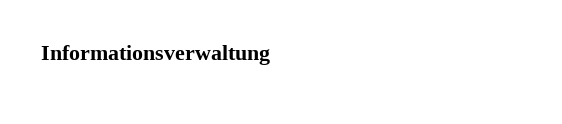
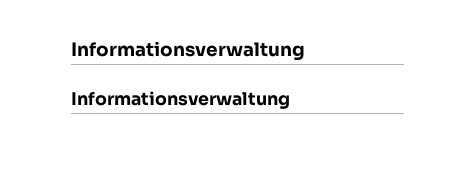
[41,45,270,65] Informationsverwaltung -> [71,41,305,61] [71,91,290,109] Informationsverwaltung // Informationsverwaltung

